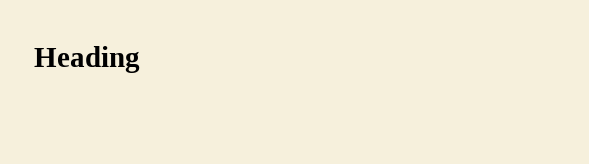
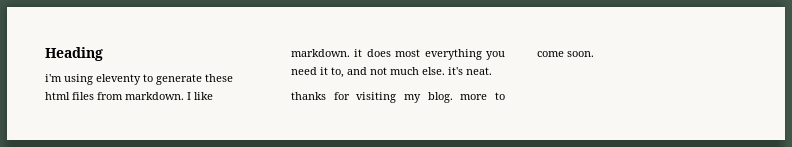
(140, 59) none -> [45,74,233,85] [45,92,213,100] [291,49,505,60] [291,67,492,78] [291,92,505,103] [537,51,594,57] // i'm using eleventy to generate these html files from markdown. I like markdown. it does most everything you need it to, and not much else. it's neat. // thanks for visiting my blog. more to come soon.

